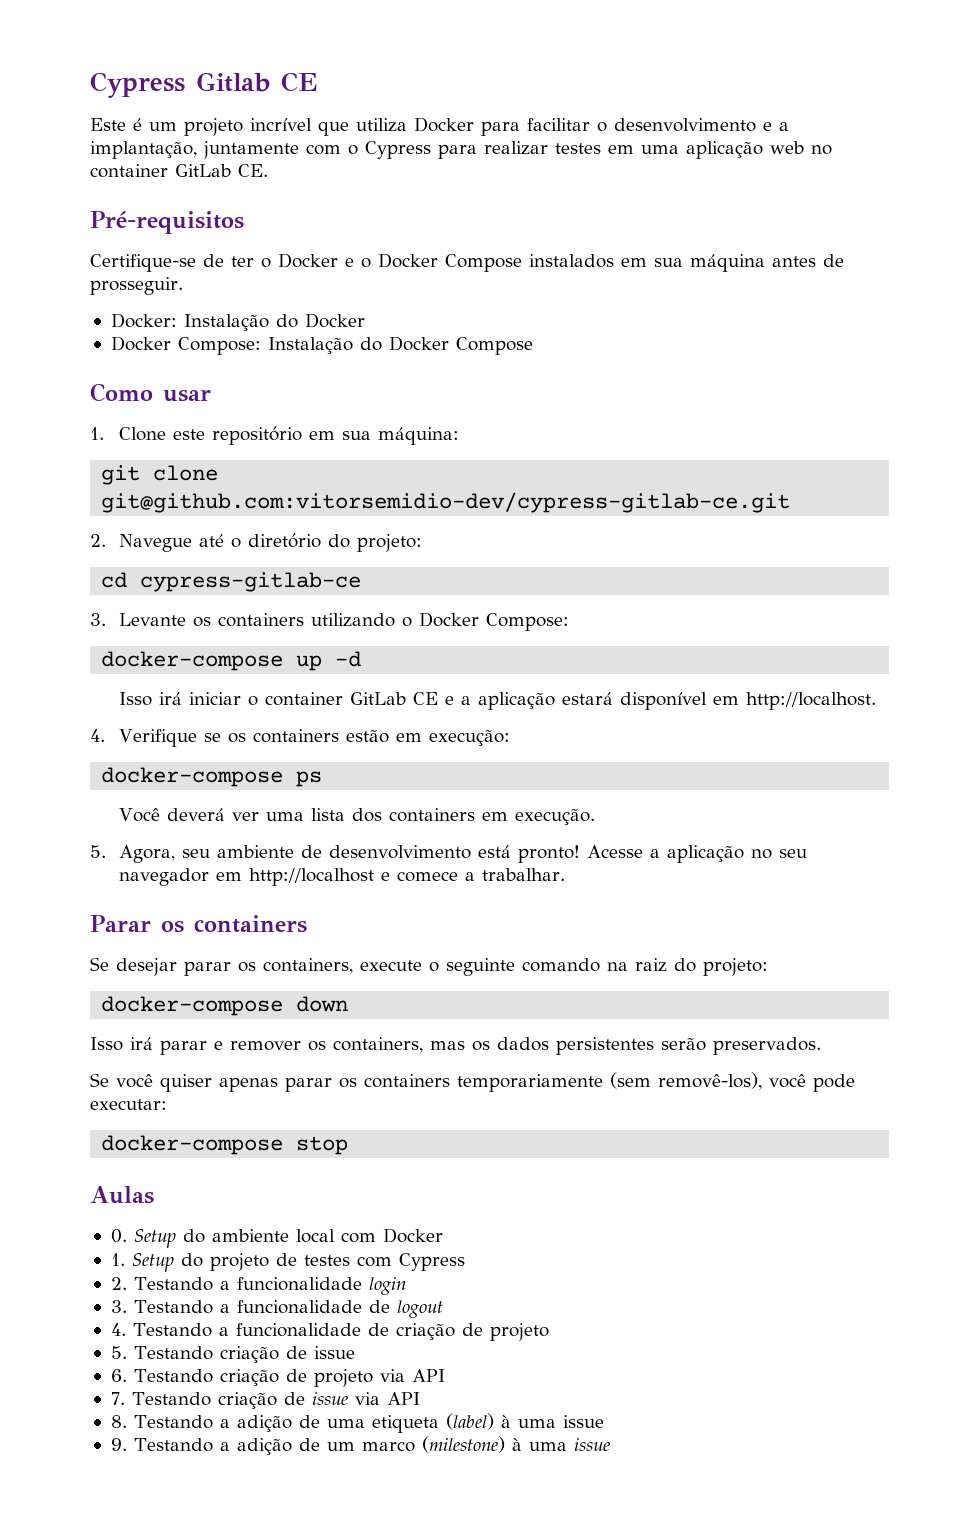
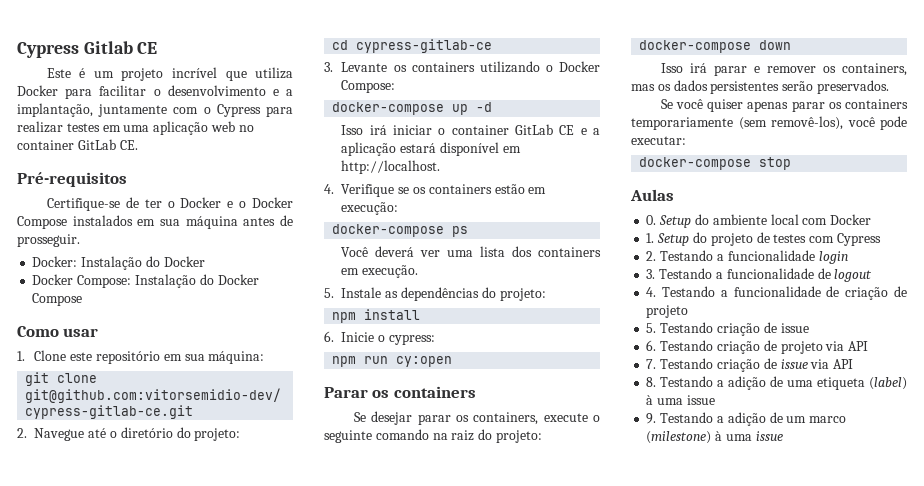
[118,845,807,863] [118,868,565,886] Agora, seu ambiente de desenvolvimento está pronto! Acesse a aplicação no seu navegador em http://localhost e comece a trabalhar. -> [341,287,546,301] [332,309,421,323] [324,331,436,345] [332,356,453,367] Instale as dependências do projeto: // npm install // 6. Inicie o cypress: // npm run cy:open

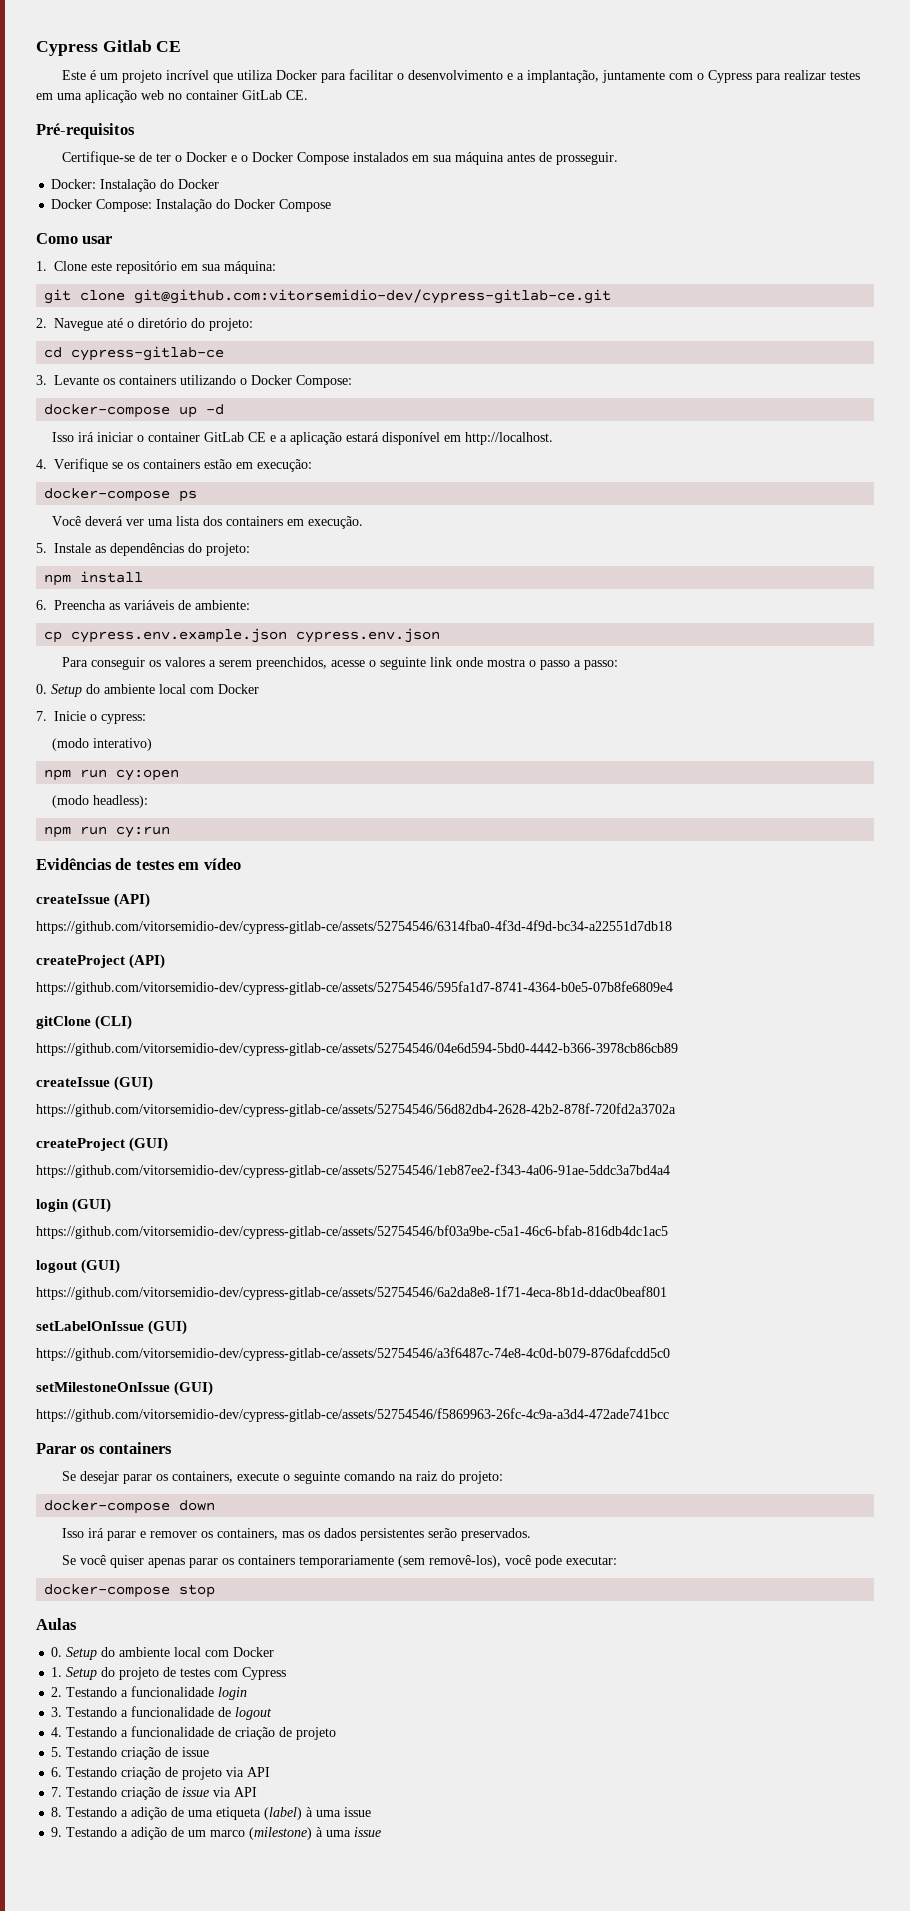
(334, 336) none -> [54,600,250,610] [44,628,441,643] [62,657,619,670] [36,684,259,697] [36,711,47,721] Preencha as variáveis de ambiente: // cp cypress.env.example.json cypress.env.json // Para conseguir os valores a serem preenchidos, acesse o seguinte link onde mostra o passo a passo: // 0. Setup do ambiente local com Docker // 7.
(436, 339) none -> [51,738,152,751] // (modo interativo)
(453, 361) none -> [51,795,148,808] [44,826,171,838] [36,858,241,870] [36,893,151,908] [36,920,672,934] [36,954,166,969] [36,981,673,995] [36,1015,133,1030] [36,1043,678,1056] [36,1076,154,1091] [36,1103,676,1117] [36,1137,169,1152] [36,1164,670,1178] [36,1198,112,1213] [36,1225,668,1239] [36,1259,121,1274] [36,1286,667,1300] [36,1320,188,1335] [36,1347,670,1361] [36,1381,214,1396] [36,1408,669,1422] // (modo headless): // npm run cy:run // Evidências de testes em vídeo // createIssue (API) // https://github.com/vitorsemidio-dev/cypress-gitlab-ce/assets/52754546/6314fba0-4f3d-4f9d-bc34-a22551d7db18 // createProject (API) // https://github.com/vitorsemidio-dev/cypress-gitlab-ce/assets/52754546/595fa1d7-8741-4364-b0e5-07b8fe6809e4 // gitClone (CLI) // https://github.com/vitorsemidio-dev/cypress-gitlab-ce/assets/52754546/04e6d594-5bd0-4442-b366-3978cb86cb89 // createIssue (GUI) // https://github.com/vitorsemidio-dev/cypress-gitlab-ce/assets/52754546/56d82db4-2628-42b2-878f-720fd2a3702a // createProject (GUI) // https://github.com/vitorsemidio-dev/cypress-gitlab-ce/assets/52754546/1eb87ee2-f343-4a06-91ae-5ddc3a7bd4a4 // login (GUI) // https://github.com/vitorsemidio-dev/cypress-gitlab-ce/assets/52754546/bf03a9be-c5a1-46c6-bfab-816db4dc1ac5 // logout (GUI) // https://github.com/vitorsemidio-dev/cypress-gitlab-ce/assets/52754546/6a2da8e8-1f71-4eca-8b1d-ddac0beaf801 // setLabelOnIssue (GUI) // https://github.com/vitorsemidio-dev/cypress-gitlab-ce/assets/52754546/a3f6487c-74e8-4c0d-b079-876dafcdd5c0 // setMilestoneOnIssue (GUI) // https://github.com/vitorsemidio-dev/cypress-gitlab-ce/assets/52754546/f5869963-26fc-4c9a-a3d4-472ade741bcc

